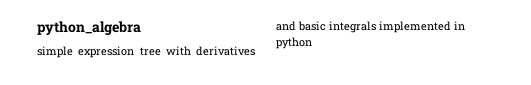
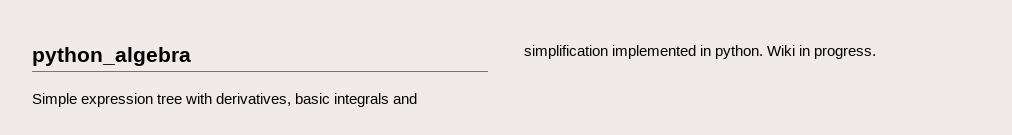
[37,46,73,58] simple -> [32,93,77,107] Simple
[196,46,255,56] [276,21,465,33] [276,37,312,49] derivatives and basic integrals implemented in python -> [216,93,418,107] [524,45,877,59] derivatives, basic integrals and simplification implemented in python. Wiki in progress.

